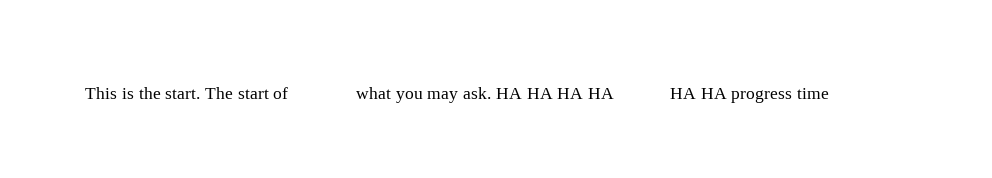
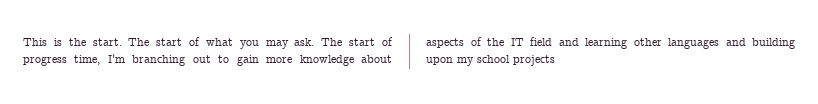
[495,88,830,103] HA HA HA HA HA HA progress time -> [321,37,394,46] [23,54,393,66] [426,37,795,49] [426,55,555,66] The start of progress time, I'm branching out to gain more knowledge about aspects of the IT field and learning other languages and building upon my school projects

